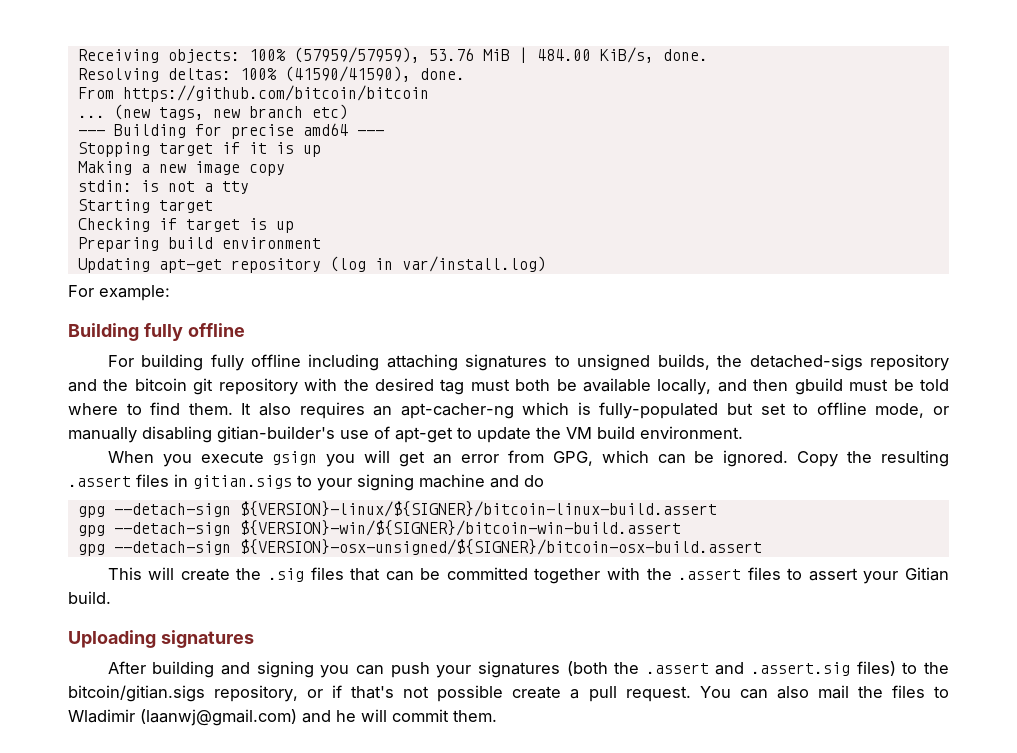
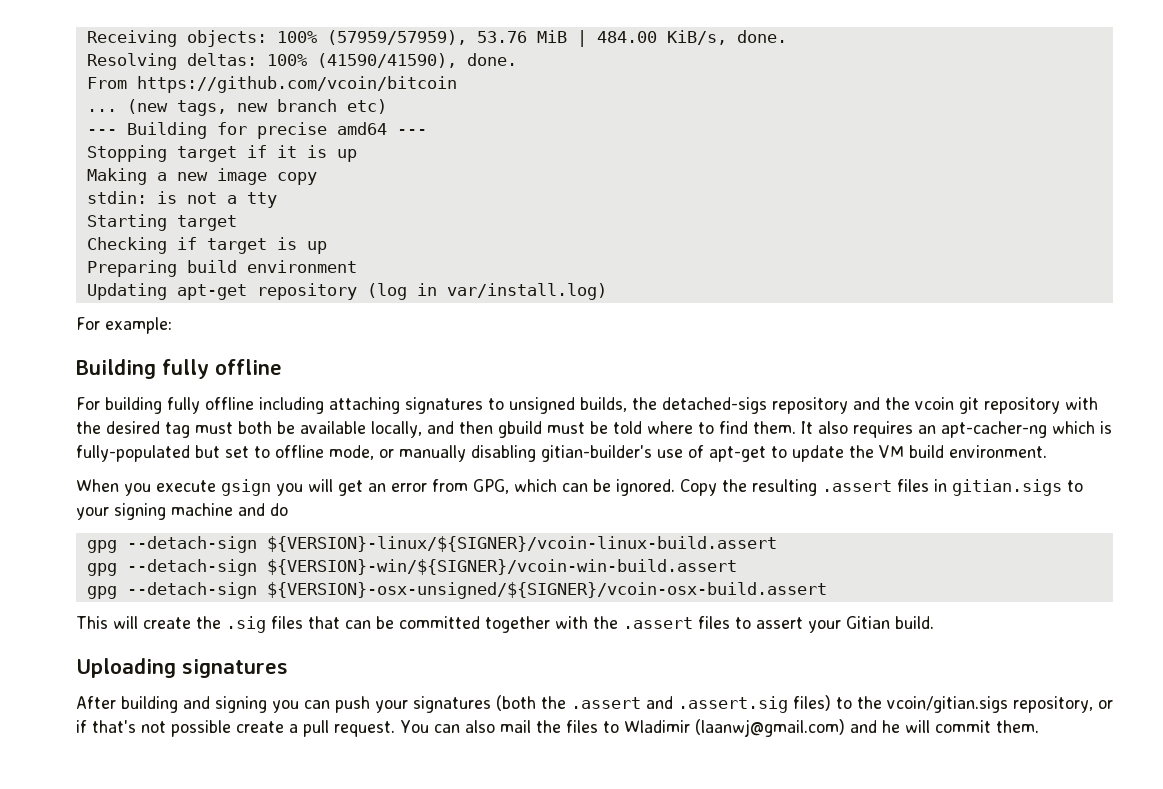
[122,85,429,102] https://github.com/bitcoin/bitcoin -> [136,76,457,93] https://github.com/vcoin/bitcoin
[134,378,187,391] bitcoin -> [915,397,954,410] vcoin
[239,501,717,517] [77,520,681,537] [77,539,762,556] ${VERSION}-linux/${SIGNER}/bitcoin-linux-build.assert // gpg --detach-sign ${VERSION}-win/${SIGNER}/bitcoin-win-build.assert // gpg --detach-sign ${VERSION}-osx-unsigned/${SIGNER}/bitcoin-osx-build.assert -> [266,536,777,552] [86,559,737,576] [86,582,827,599] ${VERSION}-linux/${SIGNER}/vcoin-linux-build.assert // gpg --detach-sign ${VERSION}-win/${SIGNER}/vcoin-win-build.assert // gpg --detach-sign ${VERSION}-osx-unsigned/${SIGNER}/vcoin-osx-build.assert
[68,685,205,702] bitcoin/gitian.sigs -> [887,696,1008,713] vcoin/gitian.sigs

